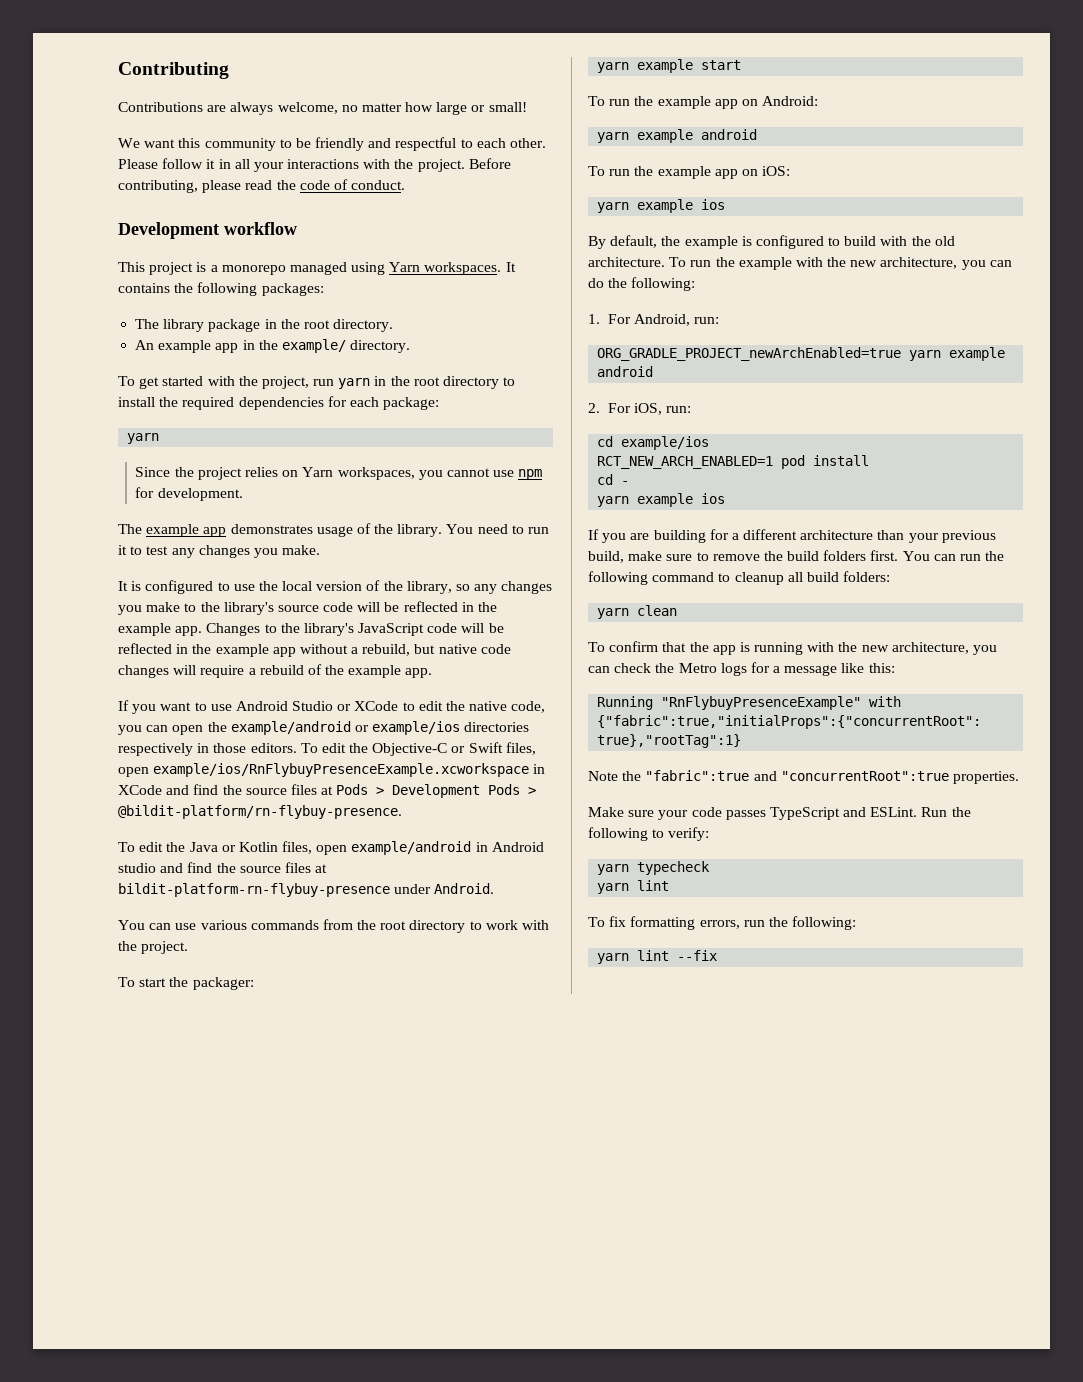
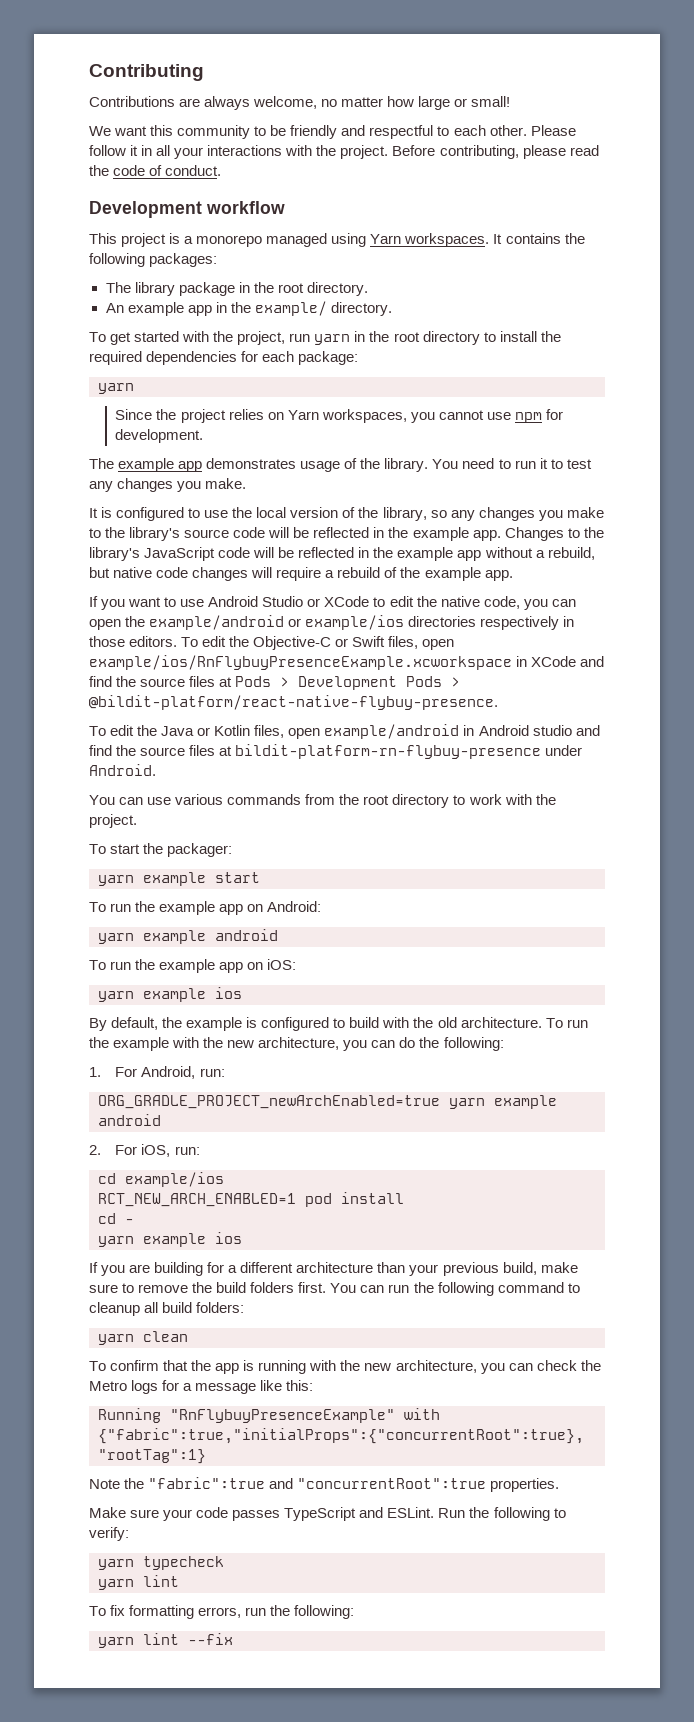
[118,805,402,819] @bildit-platform/rn-flybuy-presence. -> [89,695,498,710] @bildit-platform/react-native-flybuy-presence.

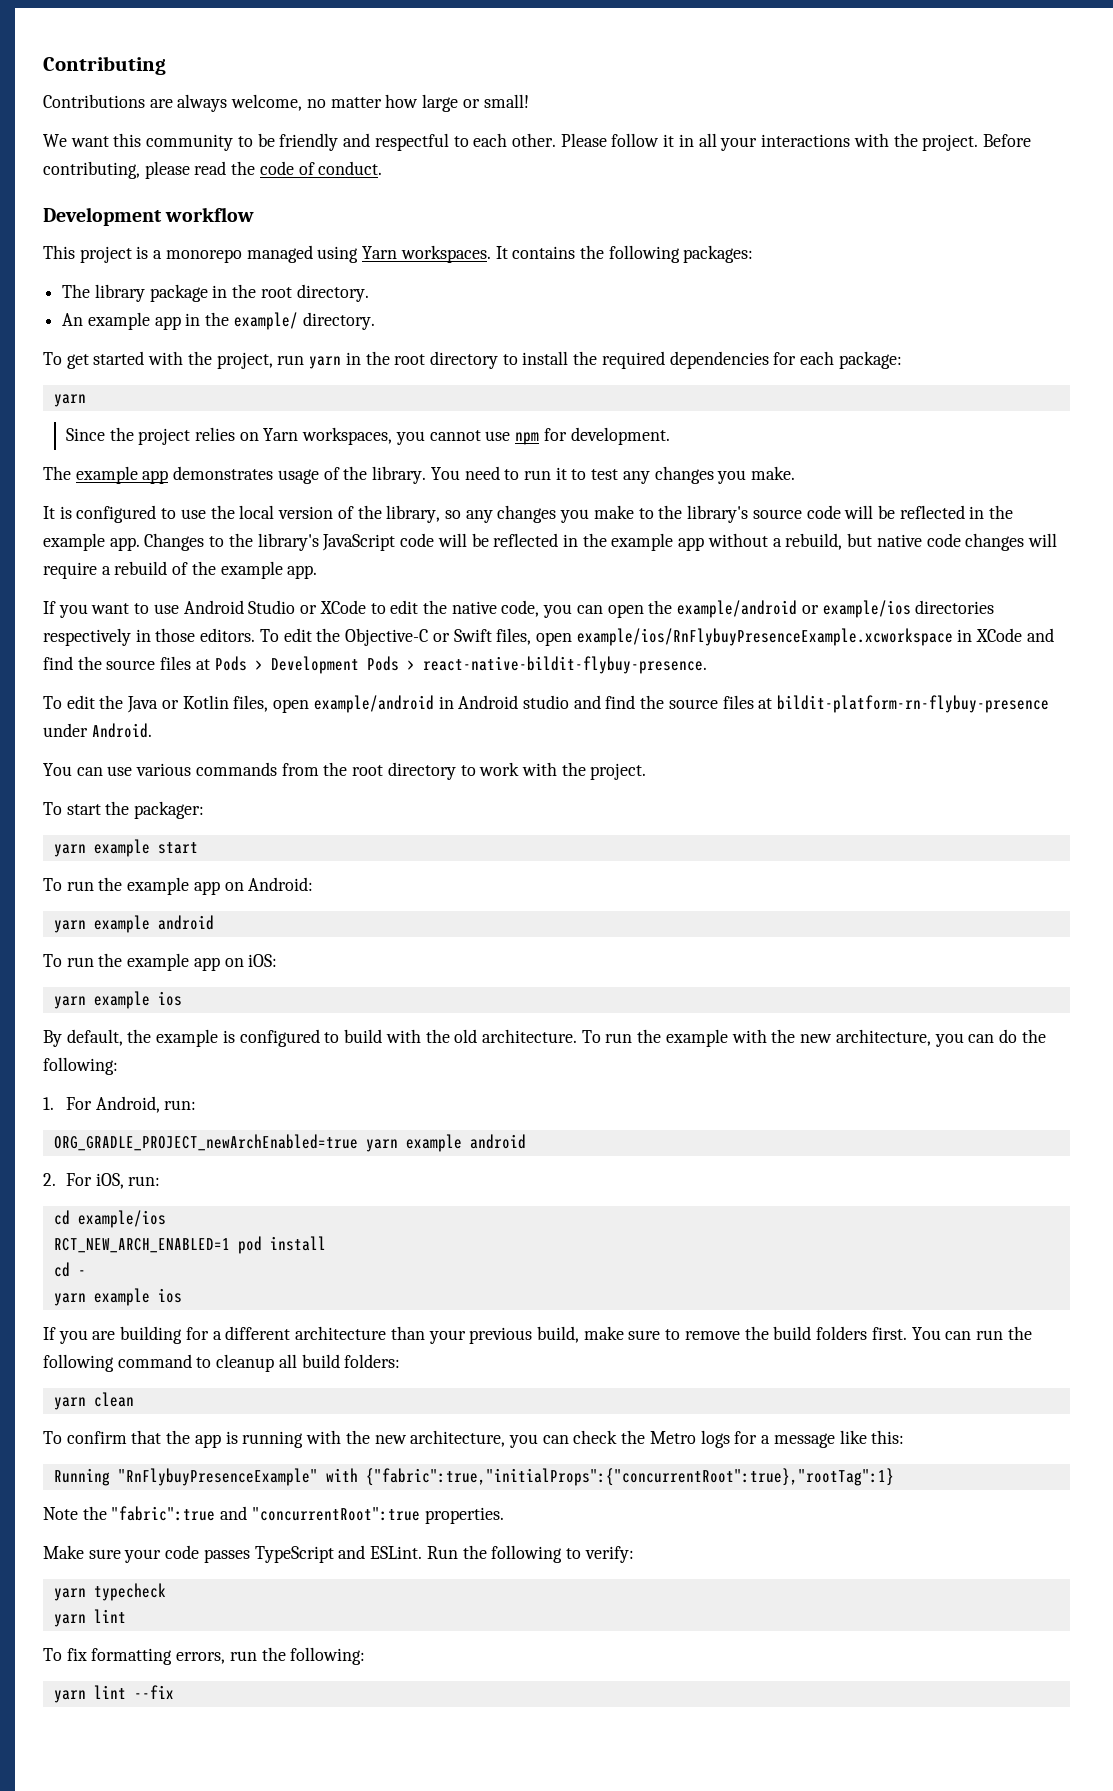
[89,695,498,710] @bildit-platform/react-native-flybuy-presence. -> [422,656,707,674] react-native-bildit-flybuy-presence.

